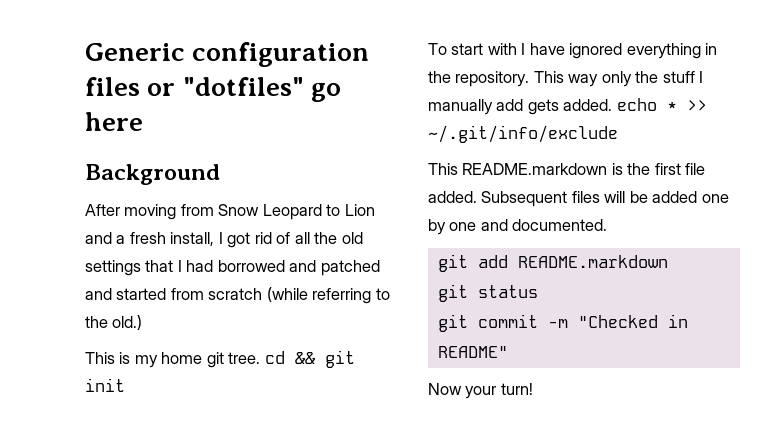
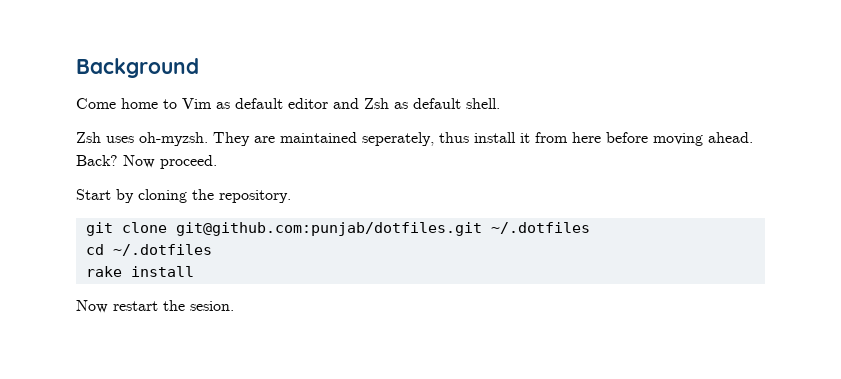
[85,42,370,67] [85,77,341,102] [85,112,143,131] [85,164,220,185] [85,204,375,220] [85,232,363,248] [85,260,380,276] [85,287,390,304] [85,315,143,330] [85,350,355,368] [85,378,125,392] [428,43,718,59] [428,71,704,87] [428,98,707,115] [428,125,618,143] [428,163,706,175] [428,191,729,207] [428,219,608,235] [437,254,668,272] [437,284,538,302] [437,314,688,332] [437,346,508,358] [428,383,533,399] Generic configuration files or "dotfiles" go here // Background // After moving from Snow Leopard to Lion and a fresh install, I got rid of all the old settings that I had borrowed and patched and started from scratch (while referring to the old.) // This is my home git tree. cd && git init // To start with I have ignored everything in the repository. This way only the stuff I manually add gets added. echo * >> ~/.git/info/exclude // This README.markdown is the first file added. Subsequent files will be added one by one and documented. // git add README.markdown // git status // git commit -m "Checked in README" // Now your turn! -> [76,58,199,78] [76,98,500,109] [76,132,753,146] [76,155,217,169] [76,189,291,203] [85,222,590,236] [85,244,212,256] [85,266,194,277] [76,300,234,313] Background // Come home to Vim as default editor and Zsh as default shell. // Zsh uses oh-myzsh. They are maintained seperately, thus install it from here before moving ahead. Back? Now proceed. // Start by cloning the repository. // git clone git@github.com:punjab/dotfiles.git ~/.dotfiles // cd ~/.dotfiles // rake install // Now restart the sesion.

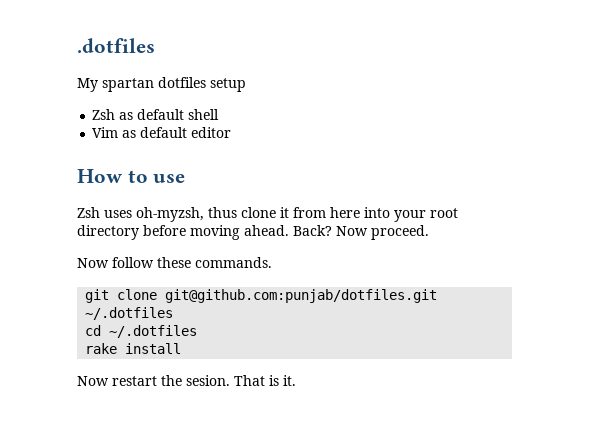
[76,58,199,78] [76,98,500,109] [76,132,601,146] Background // Come home to Vim as default editor and Zsh as default shell. // Zsh uses oh-myzsh. They are maintained seperately, thus install it from here -> [77,38,155,53] [77,77,246,92] [92,109,220,120] [92,127,232,138] [77,169,186,183] [77,207,458,222] [77,225,139,240] .dotfiles // My spartan dotfiles setup // Zsh as default shell // Vim as default editor // How to use // Zsh uses oh-myzsh, thus clone it from here into your root directory
[76,189,291,203] Start by cloning the repository. -> [77,257,272,268] Now follow these commands.
(234, 306) none -> [234,375,296,386] That is it.

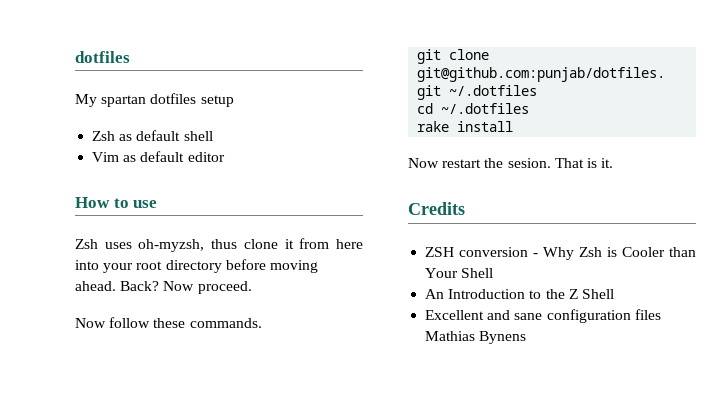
[77,38,155,53] .dotfiles -> [75,51,130,63] dotfiles
(296, 380) none -> [408,202,465,215] [425,247,696,260] [425,268,494,278] [425,289,614,299] [425,309,661,323] [425,331,527,344] // Credits // ZSH conversion - Why Zsh is Cooler than Your Shell // An Introduction to the Z Shell // Excellent and sane configuration files Mathias Bynens

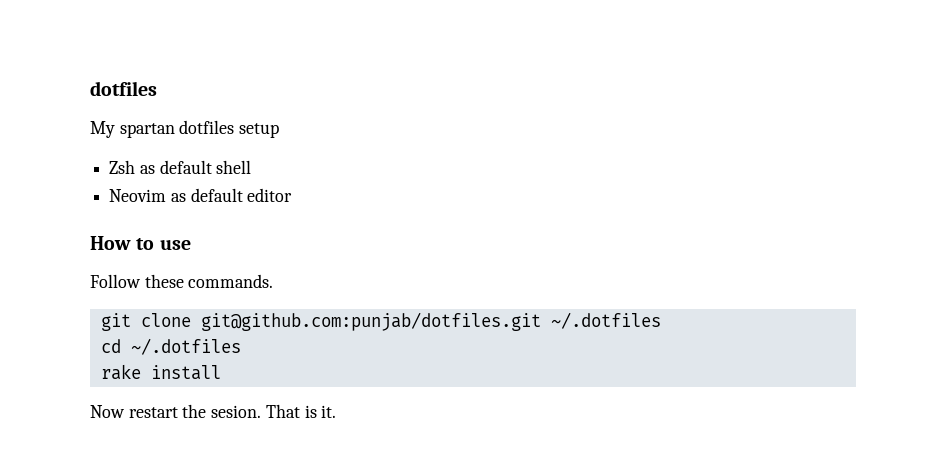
[92,152,120,162] Vim -> [109,189,167,202] Neovim
[75,238,363,252] [75,259,318,273] [75,281,252,294] [75,317,151,328] Zsh uses oh-myzsh, thus clone it from here into your root directory before moving ahead. Back? Now proceed. // Now follow -> [90,274,141,288] Follow
[408,202,465,215] [425,247,696,260] [425,268,494,278] [425,289,614,299] [425,309,661,323] [425,331,527,344] // Credits // ZSH conversion - Why Zsh is Cooler than Your Shell // An Introduction to the Z Shell // Excellent and sane configuration files Mathias Bynens -> (337, 411) none

